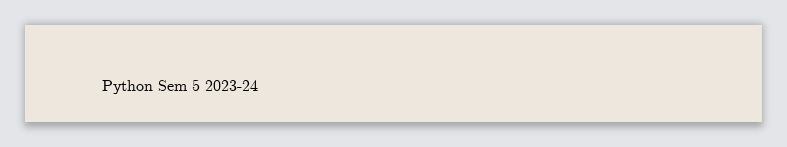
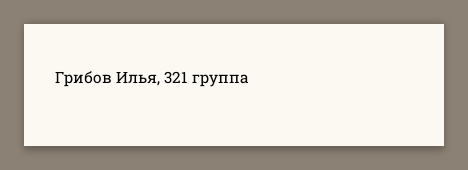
[102,79,258,94] Python Sem 5 2023-24 -> [55,71,249,87] Грибов Илья, 321 группа

